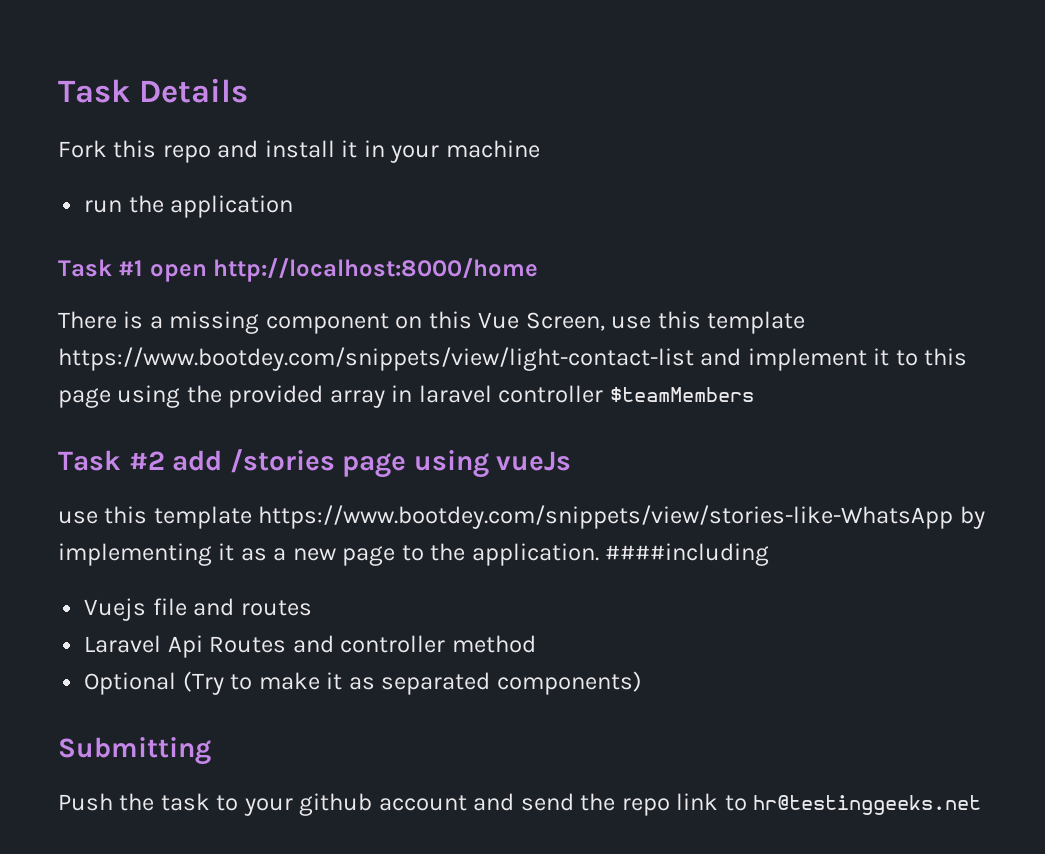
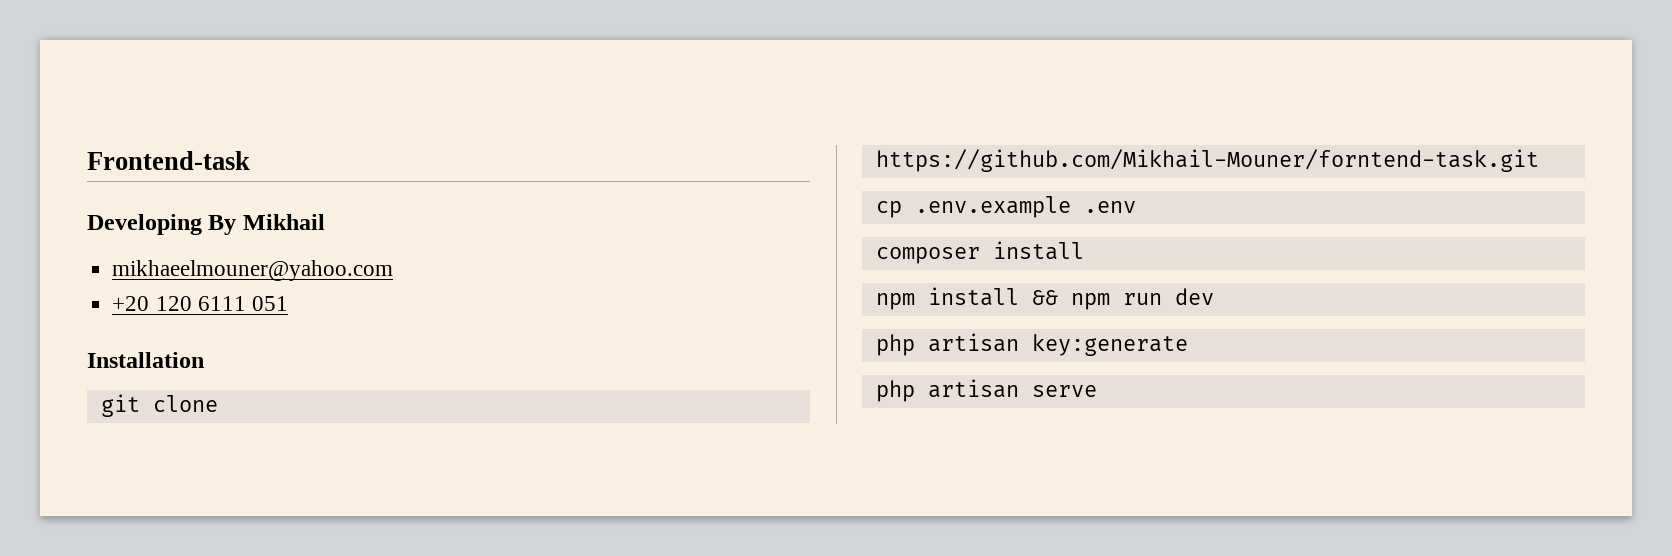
[58,78,248,103] [58,140,540,163] [84,195,294,218] [58,258,539,282] [58,311,806,334] [58,347,968,371] [58,385,754,408] [58,449,572,478] [58,505,985,529] [58,543,770,566] [84,598,312,621] [84,635,536,658] [84,671,642,695] [58,737,211,765] [58,793,982,816] Task Details // Fork this repo and install it in your machine // run the application // Task #1 open http://localhost:8000/home // There is a missing component on this Vue Screen, use this template https://www.bootdey.com/snippets/view/light-contact-list and implement it to this page using the provided array in laravel controller $teamMembers // Task #2 add /stories page using vueJs // use this template https://www.bootdey.com/snippets/view/stories-like-WhatsApp by implementing it as a new page to the application. ####including // Vuejs file and routes // Laravel Api Routes and controller method // Optional (Try to make it as separated components) // Submitting // Push the task to your github account and send the repo link to hr@testinggeeks.net -> [87,151,250,170] [87,214,325,235] [112,260,394,281] [112,296,288,311] [87,352,204,368] [100,394,218,417] [875,149,1539,172] [875,196,1136,218] [875,241,1084,264] [875,287,1214,310] [875,333,1188,356] [875,379,1097,402] Frontend-task // Developing By Mikhail // mikhaeelmouner@yahoo.com // +20 120 6111 051 // Installation // git clone https://github.com/Mikhail-Mouner/forntend-task.git // cp .env.example .env // composer install // npm install && npm run dev // php artisan key:generate // php artisan serve

